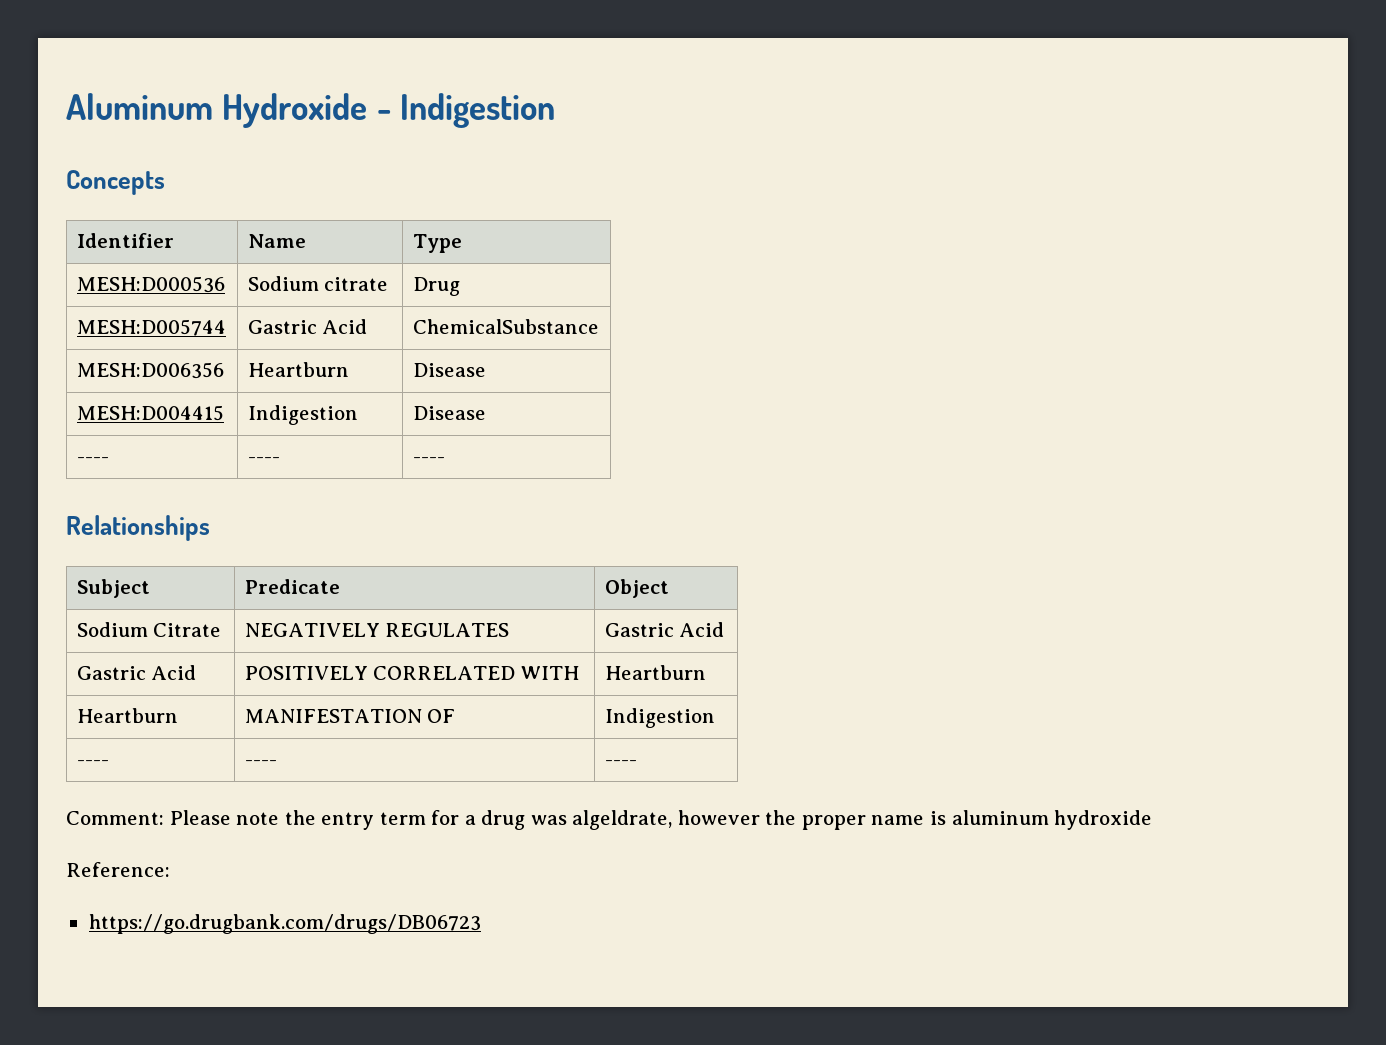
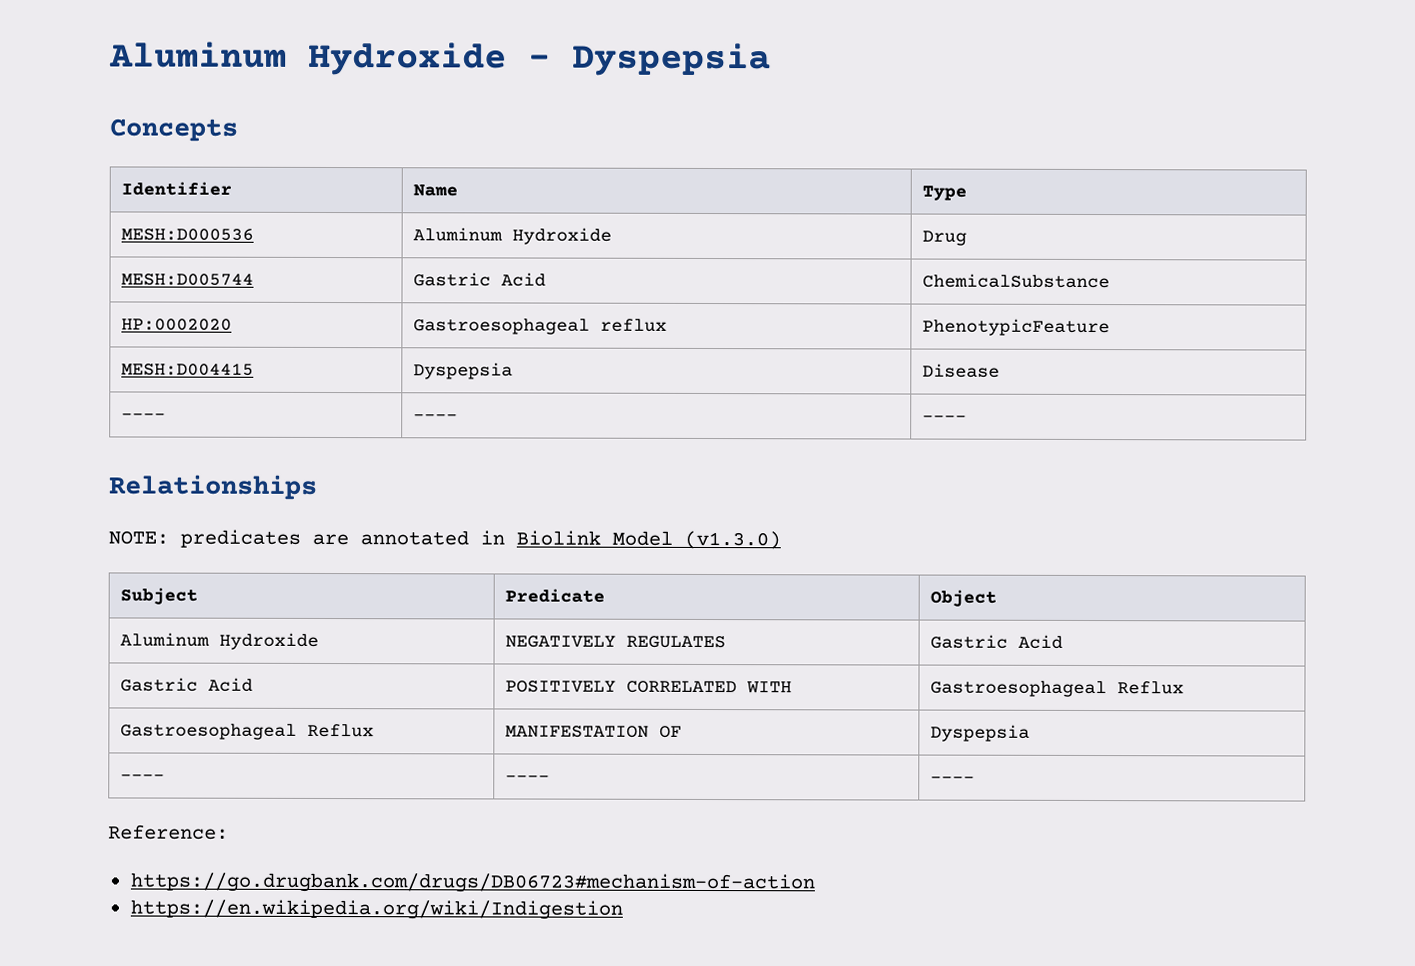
[400,93,556,128] Indigestion -> [572,42,771,77] Dyspepsia
[247,276,389,291] Sodium citrate -> [412,227,612,245] Aluminum Hydroxide
[76,362,224,379] [247,362,349,377] [412,363,486,377] MESH:D006356 | Heartburn | Disease -> [120,318,232,331] [412,318,667,335] [921,318,1110,337] HP:0002020 | Gastroesophageal reflux | PhenotypicFeature
[247,405,358,425] Indigestion -> [412,362,513,380] Dyspepsia
(210, 528) none -> [108,529,781,550] // NOTE: predicates are annotated in Biolink Model (v1.3.0)
[76,622,222,637] Sodium Citrate -> [119,632,319,650] Aluminum Hydroxide
[604,665,706,680] [76,708,178,723] Heartburn // Heartburn -> [929,680,1184,698] [119,723,374,740] Gastroesophageal Reflux // Gastroesophageal Reflux
[604,708,715,728] [76,760,109,766] [244,760,277,766] [604,760,637,766] [66,810,1153,830] Indigestion // ---- | ---- | ---- // Comment: Please note the entry term for a drug was algeldrate, however the proper name is aluminum hydroxide -> [929,724,1030,742] [119,774,165,781] [504,775,550,782] [929,776,975,783] Dyspepsia // ---- | ---- | ----
[88,914,481,934] https://go.drugbank.com/drugs/DB06723 -> [129,872,815,894] [129,899,623,920] https://go.drugbank.com/drugs/DB06723#mechanism-of-action // https://en.wikipedia.org/wiki/Indigestion

